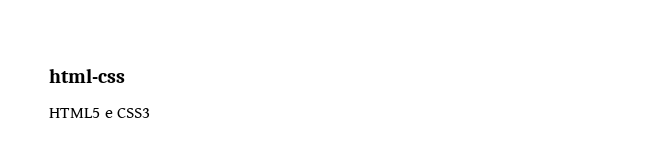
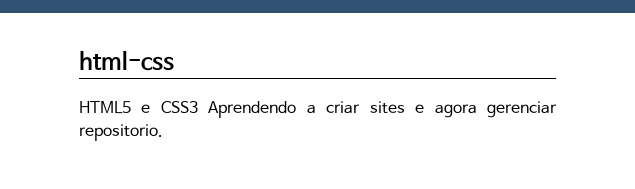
(151, 113) none -> [208,101,558,118] [79,124,163,141] Aprendendo a criar sites e agora gerenciar repositorio.

